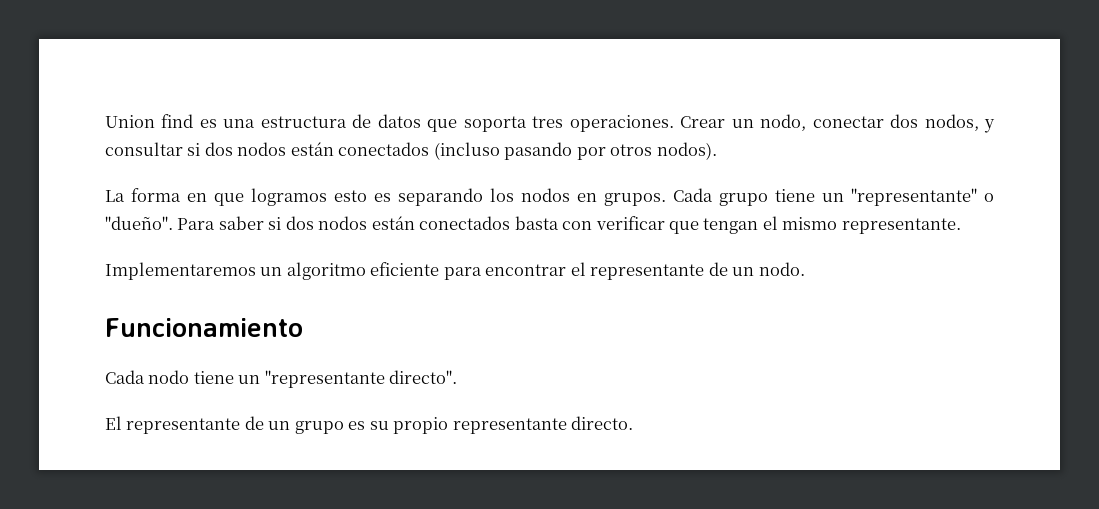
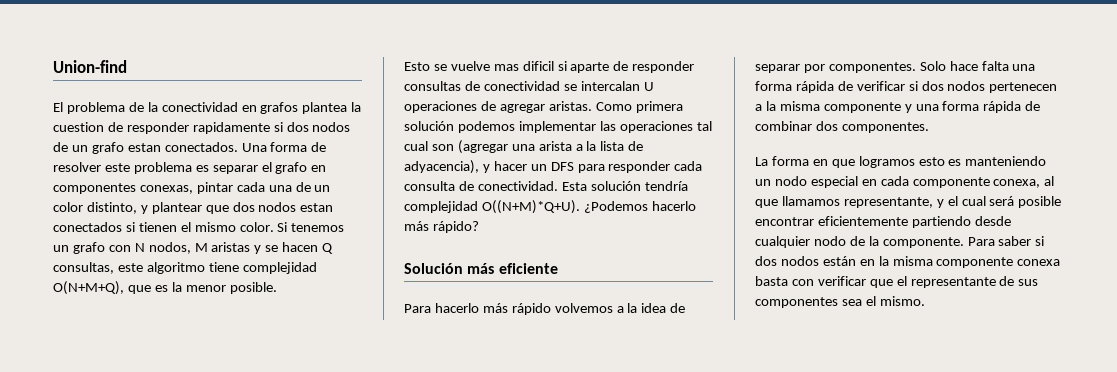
[105,114,996,133] [105,142,717,160] Union find es una estructura de datos que soporta tres operaciones. Crear un nodo, conectar dos nodos, y consultar si dos nodos están conectados (incluso pasando por otros nodos). -> [53,60,127,73] [53,102,362,114] [53,122,351,134] [53,142,327,154] [53,162,327,174] [53,182,331,194] [53,202,334,214] [53,222,345,232] [53,242,334,254] [53,262,317,274] [53,281,277,295] [404,61,695,73] [404,81,654,91] [404,101,683,113] [404,121,712,133] [404,140,644,154] [404,160,703,174] [404,181,688,191] [404,200,696,214] [404,221,479,233] [404,263,558,274] [404,303,686,315] [755,61,1036,73] [755,81,1058,93] [755,101,1041,113] [755,121,929,133] Union-find // El problema de la conectividad en grafos plantea la cuestion de responder rapidamente si dos nodos de un grafo estan conectados. Una forma de resolver este problema es separar el grafo en componentes conexas, pintar cada una de un color distinto, y plantear que dos nodos estan conectados si tienen el mismo color. Si tenemos un grafo con N nodos, M aristas y se hacen Q consultas, este algoritmo tiene complejidad O(N+M+Q), que es la menor posible. // Esto se vuelve mas dificil si aparte de responder consultas de conectividad se intercalan U operaciones de agregar aristas. Como primera solución podemos implementar las operaciones tal cual son (agregar una arista a la lista de adyacencia), y hacer un DFS para responder cada consulta de conectividad. Esta solución tendría complejidad O((N+M)*Q+U). ¿Podemos hacerlo más rápido? // Solución más eficiente // Para hacerlo más rápido volvemos a la idea de separar por componentes. Solo hace falta una forma rápida de verificar si dos nodos pertenecen a la misma componente y una forma rápida de combinar dos componentes.
[398,188,994,206] [105,216,173,230] separando los nodos en grupos. Cada grupo tiene un "representante" o "dueño". -> [965,156,1047,166] [755,176,1055,188] [755,196,1062,208] [755,216,1011,228] [755,236,964,248] manteniendo un nodo especial en cada componente conexa, al que llamamos representante, y el cual será posible encontrar eficientemente partiendo desde cualquier nodo de la componente.
[419,216,961,234] [105,262,805,280] [105,318,303,337] [105,370,458,388] [105,416,634,434] conectados basta con verificar que tengan el mismo representante. // Implementaremos un algoritmo eficiente para encontrar el representante de un nodo. // Funcionamiento // Cada nodo tiene un "representante directo". // El representante de un grupo es su propio representante directo. -> [859,256,1061,268] [755,276,1039,288] [755,296,925,308] en la misma componente conexa basta con verificar que el representante de sus componentes sea el mismo.

